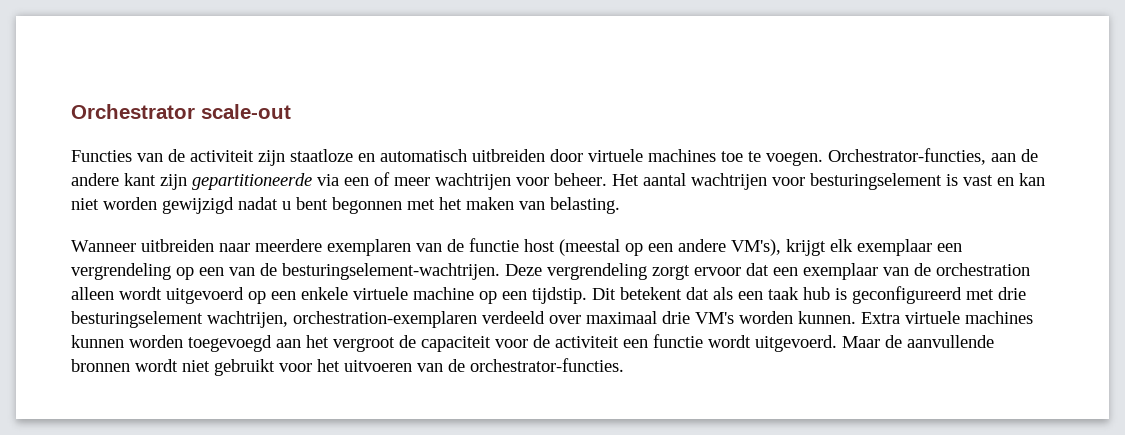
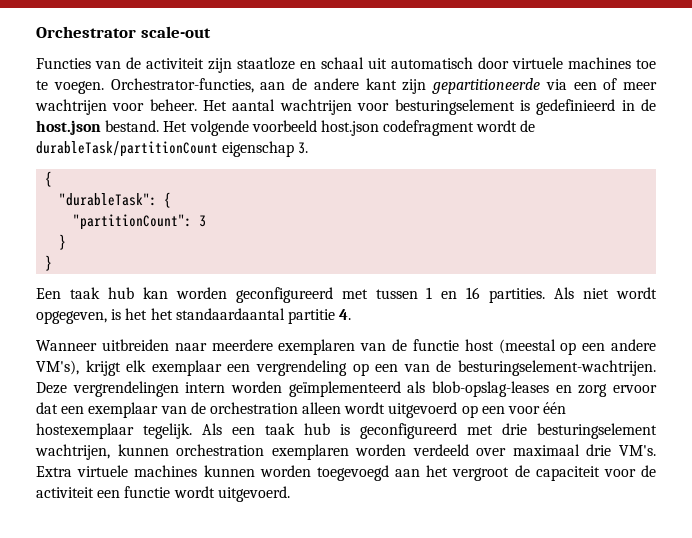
[380,149,545,162] automatisch uitbreiden -> [321,57,473,69] schaal uit automatisch
[963,173,1045,186] [71,197,620,214] vast en kan niet worden gewijzigd nadat u bent begonnen met het maken van belasting. -> [536,99,657,115] [36,120,536,136] [36,141,309,157] [45,171,53,187] [59,192,172,208] [73,214,207,230] [59,234,67,250] [45,255,53,271] [36,287,658,303] [36,308,352,324] gedefinieerd in de host.json bestand. Het volgende voorbeeld host.json codefragment wordt de durableTask/partitionCount eigenschap 3. // { // "durableTask": { // "partitionCount": 3 // } // } // Een taak hub kan worden geconfigureerd met tussen 1 en 16 partities. Als niet wordt opgegeven, is het het standaardaantal partitie 4.
[547,263,690,280] vergrendeling zorgt -> [72,381,608,397] vergrendelingen intern worden geïmplementeerd als blob-opslag-leases en zorg
[301,287,733,304] enkele virtuele machine op een tijdstip. Dit betekent dat als -> [508,402,567,414] [36,423,222,439] voor één hostexemplaar tegelijk. Als
[293,311,477,328] orchestration-exemplaren -> [117,444,407,460] kunnen orchestration exemplaren worden
[695,311,856,324] VM's worden kunnen. -> [619,445,656,456] VM's.
[842,335,994,348] [71,358,624,376] Maar de aanvullende bronnen wordt niet gebruikt voor het uitvoeren van de orchestrator-functies. -> (290, 494) none

